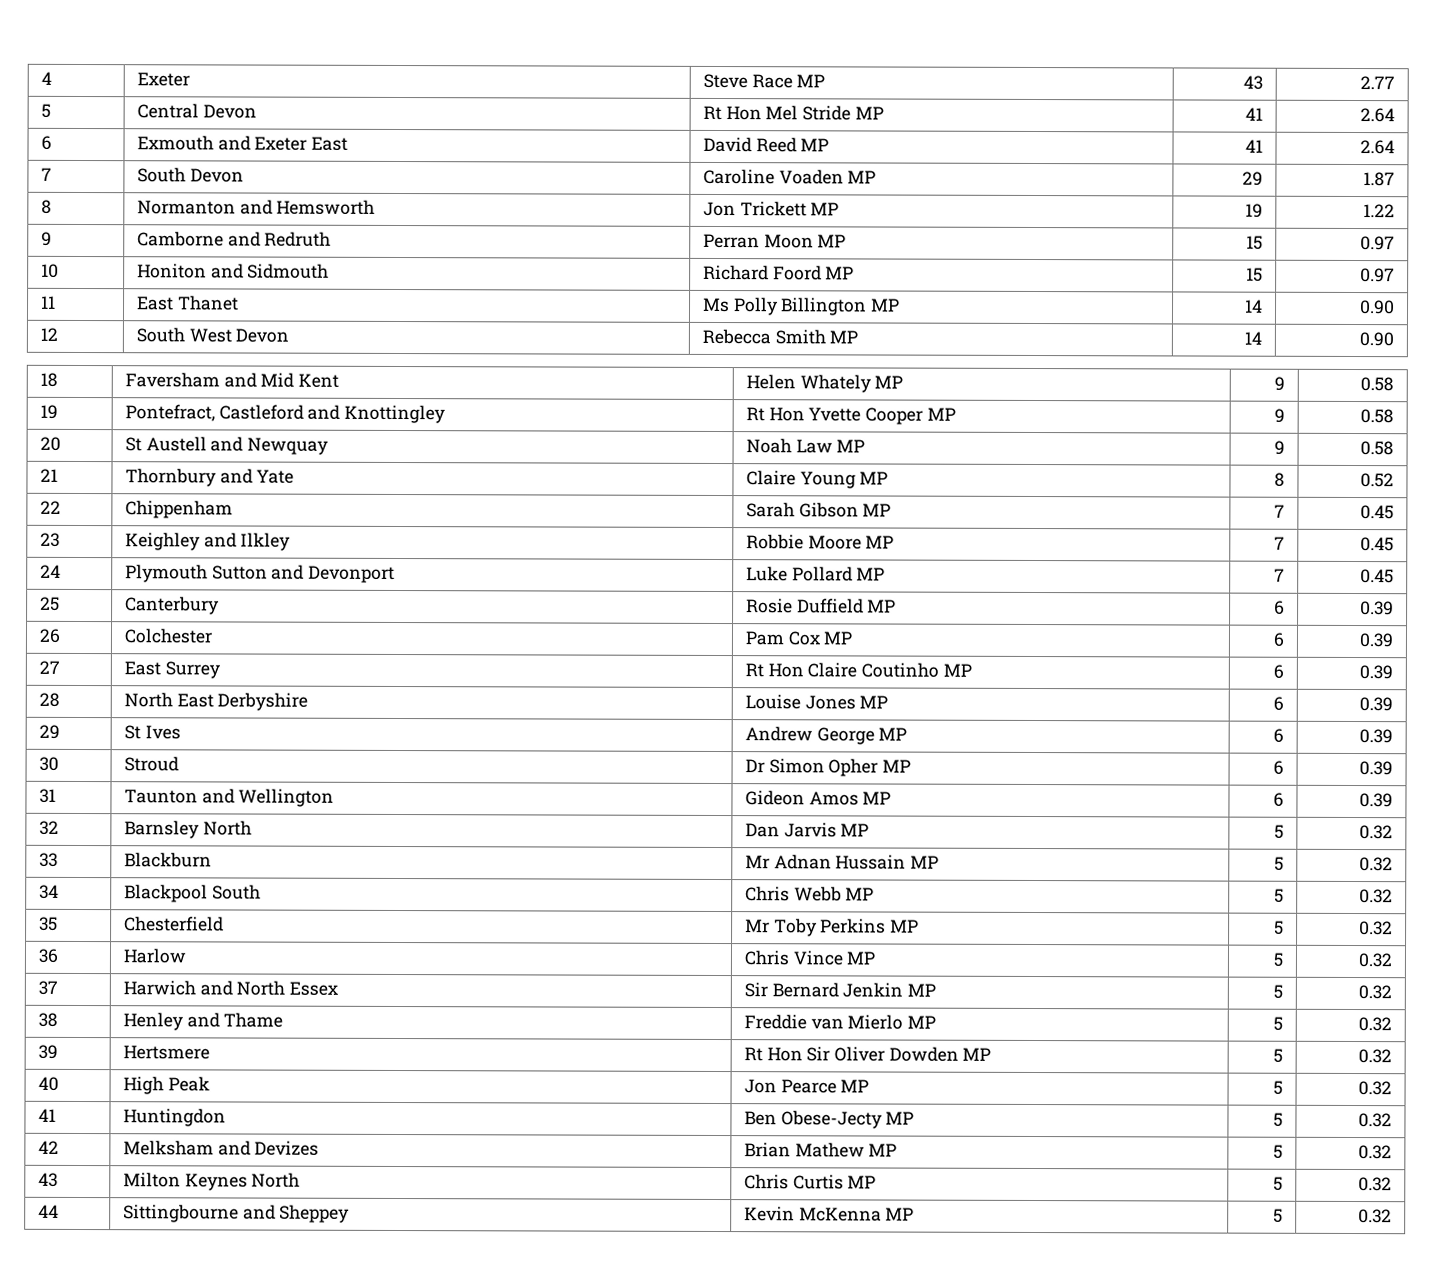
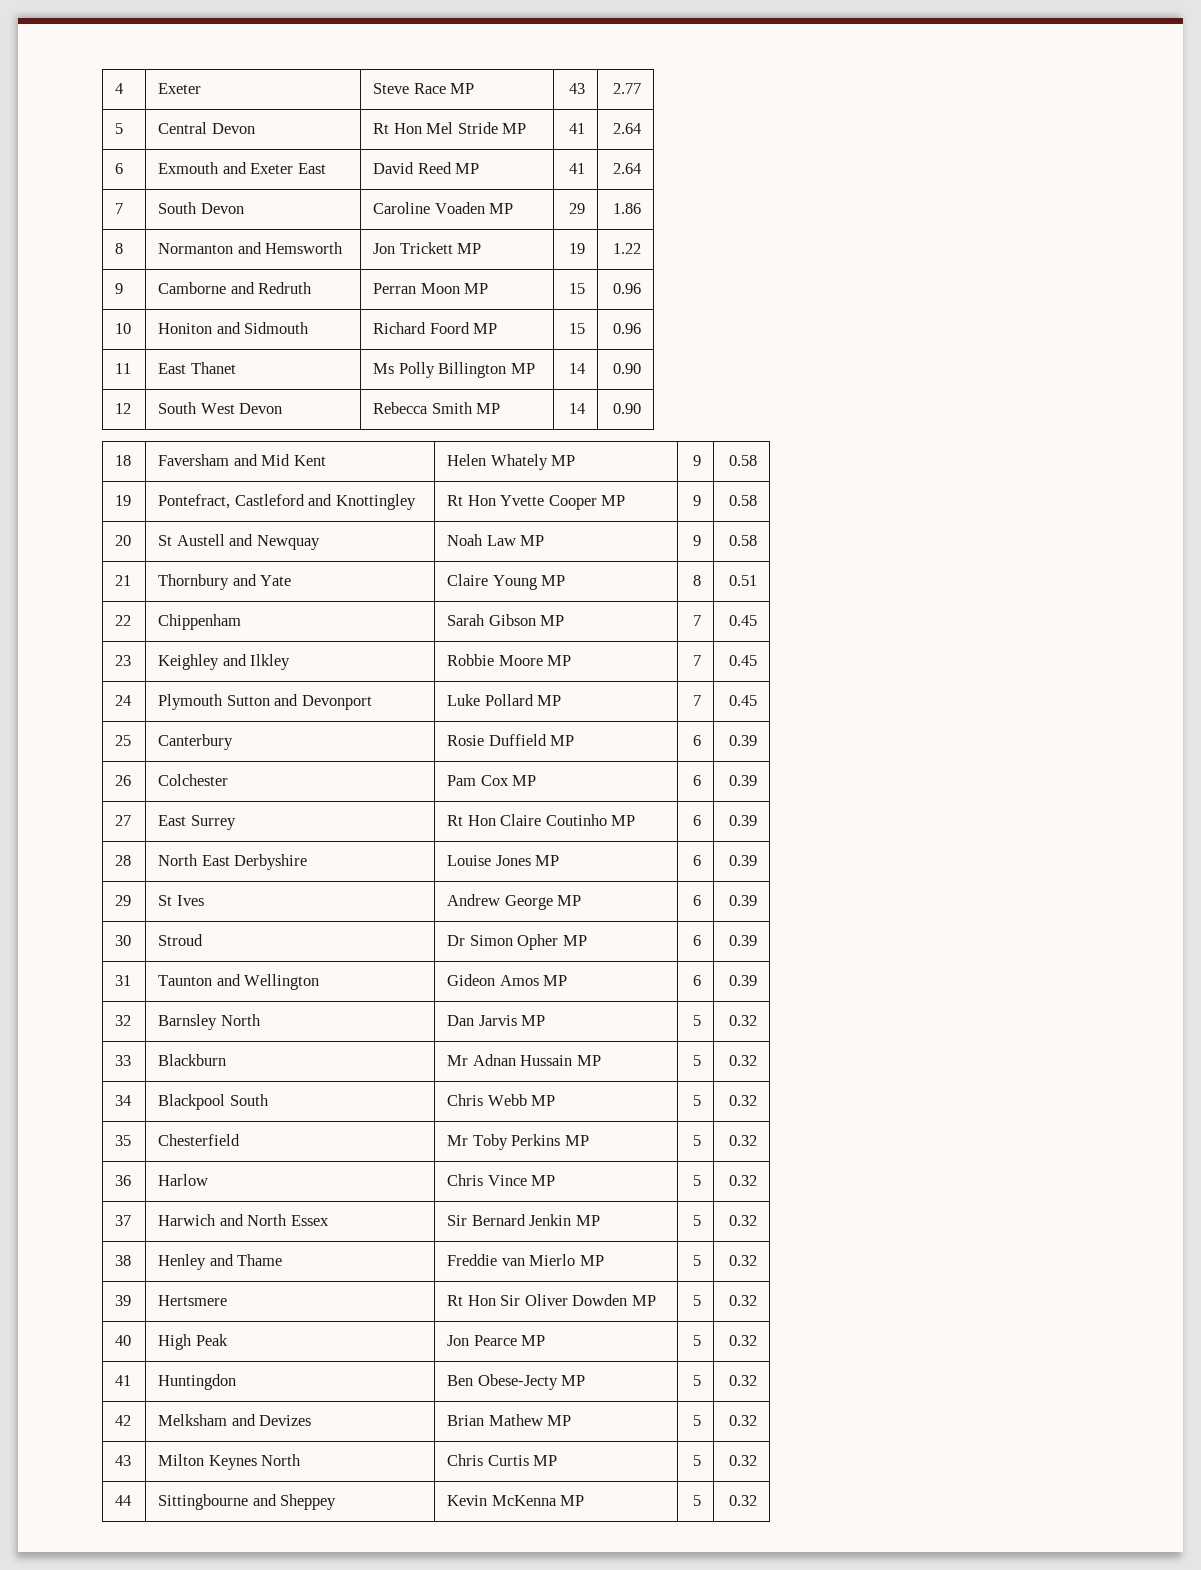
[1363,172,1396,187] 1.87 -> [612,203,641,214] 1.86
[1360,236,1396,251] 0.97 -> [612,283,641,294] 0.96
[1360,268,1396,283] 0.97 -> [612,323,641,334] 0.96
[1360,473,1395,488] 0.52 -> [728,575,757,586] 0.51

